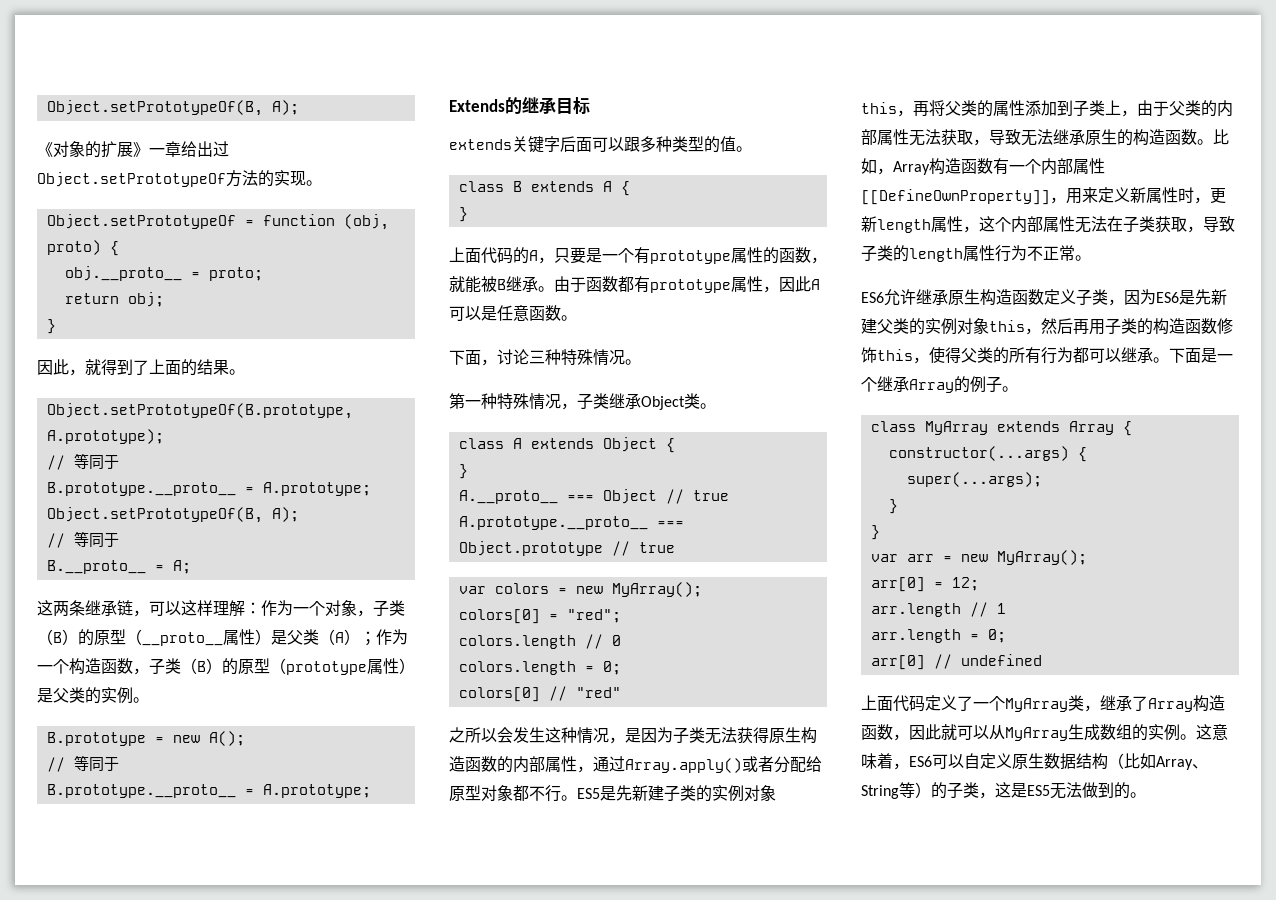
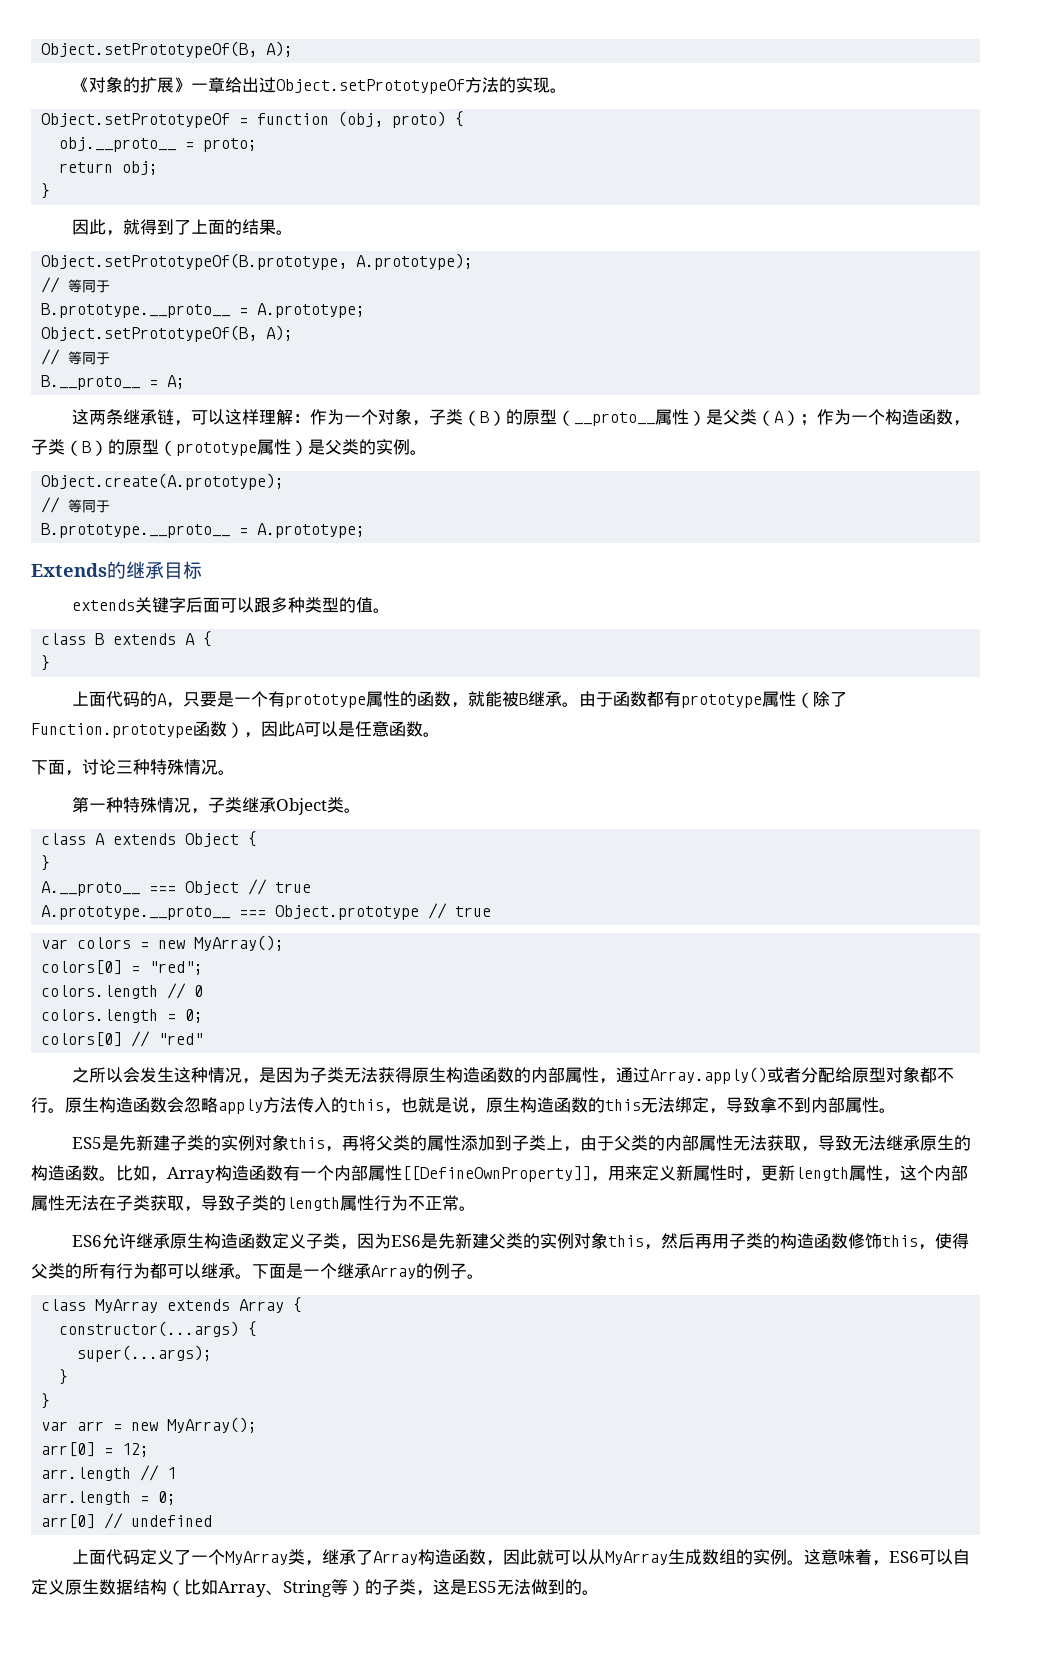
[46,731,245,746] B.prototype = new A(); -> [41,473,285,490] Object.create(A.prototype);
(763, 284) none -> [796,691,848,708] [31,721,244,738] （除了Function.prototype函数）
(577, 798) none -> [65,1096,896,1114] 原生构造函数会忽略apply方法传入的this，也就是说，原生构造函数的this无法绑定，导致拿不到内部属性。 //

